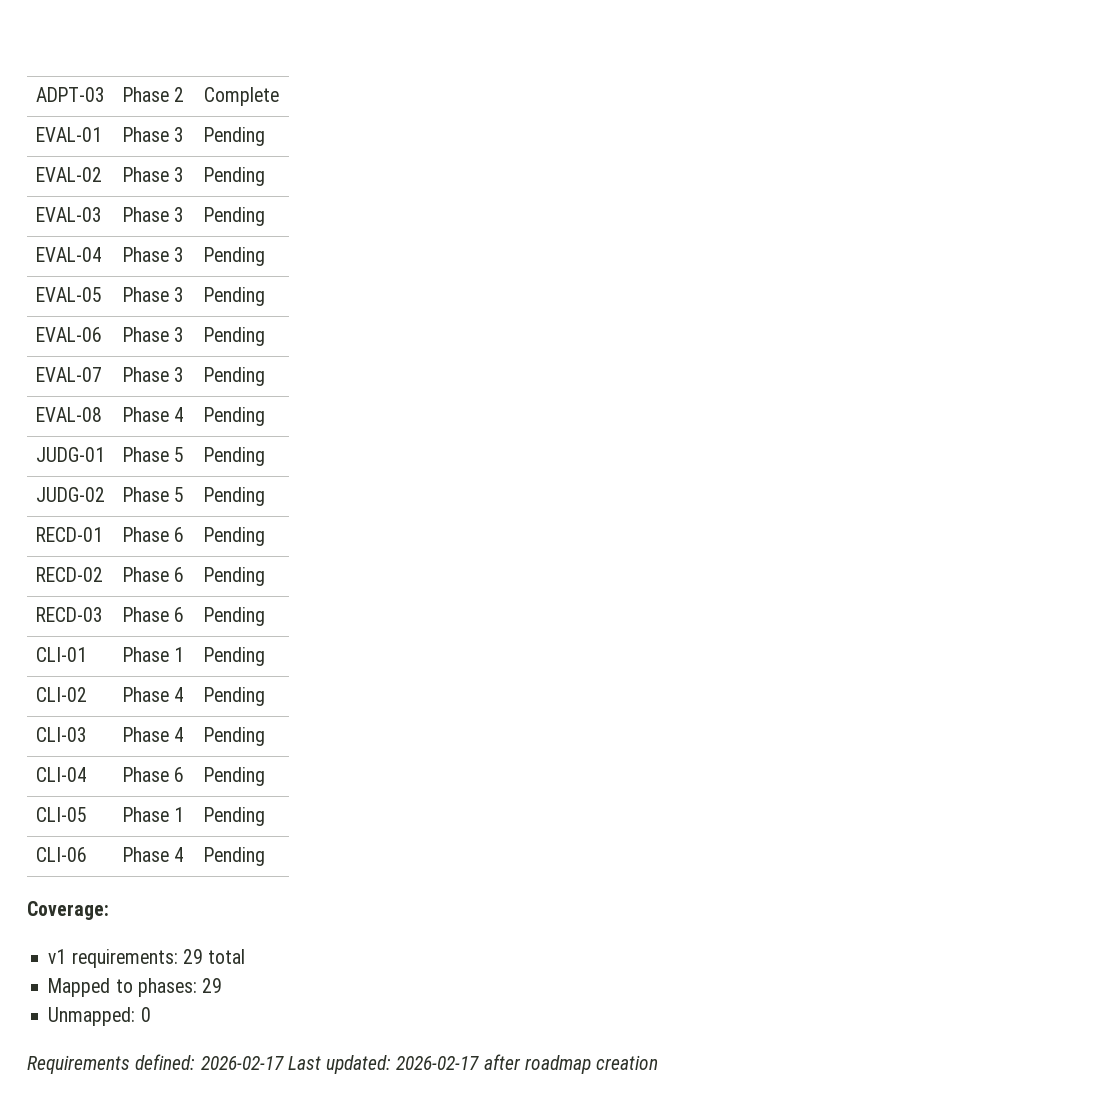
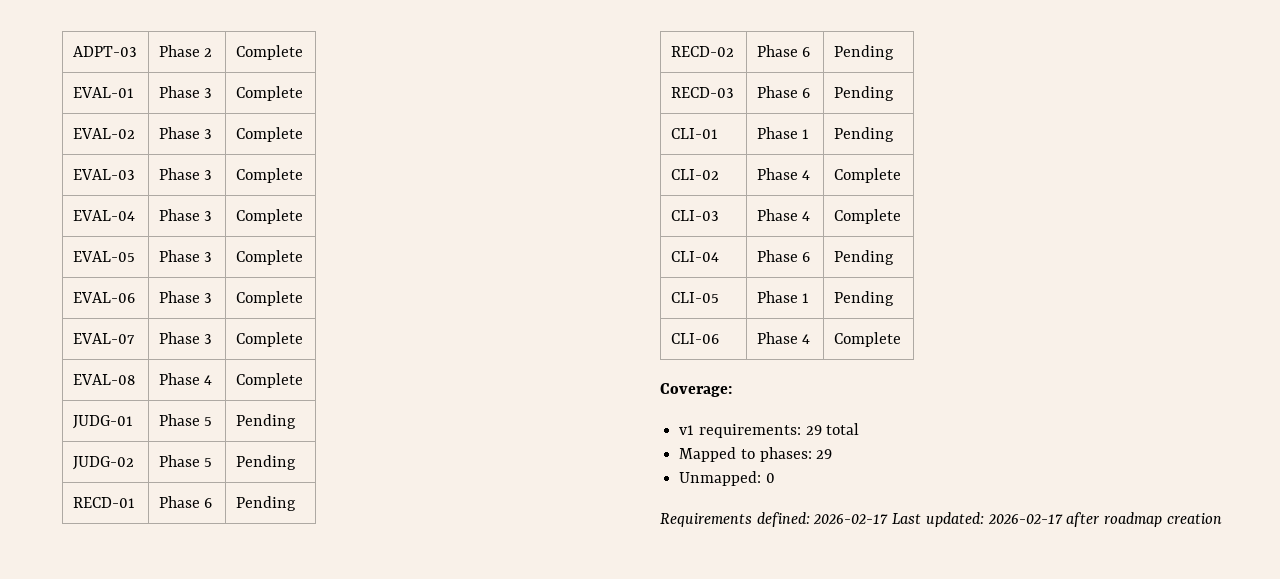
[203,127,265,146] Pending -> [235,86,303,101] Complete
[203,167,265,186] Pending -> [235,127,303,142] Complete
[203,207,265,226] Pending -> [235,168,303,183] Complete
[203,247,265,266] Pending -> [235,209,303,224] Complete
[203,287,265,306] Pending -> [235,250,303,265] Complete
[203,327,265,346] Pending -> [235,291,303,306] Complete
[203,367,265,386] Pending -> [235,332,303,347] Complete
[203,407,265,426] Pending -> [235,373,303,388] Complete
[203,687,265,706] Pending -> [833,168,901,183] Complete
[203,727,265,746] Pending -> [833,209,901,224] Complete
[203,847,265,866] Pending -> [833,332,901,347] Complete

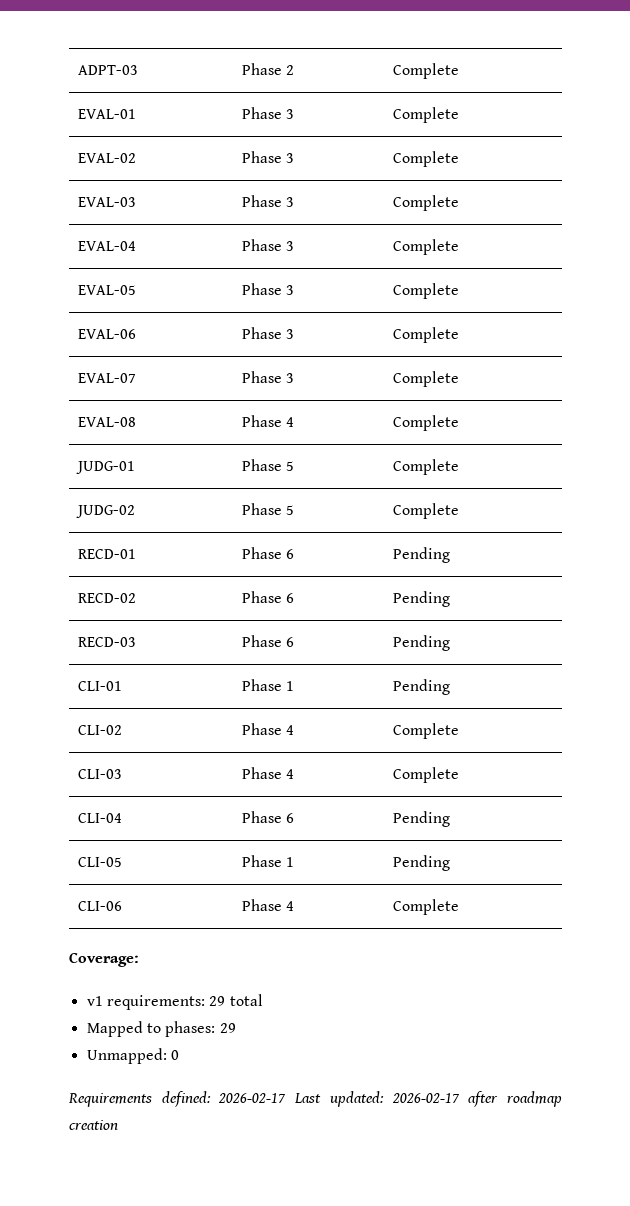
[235,414,296,429] Pending -> [392,459,459,475] Complete
[235,455,296,470] Pending -> [392,503,459,519] Complete

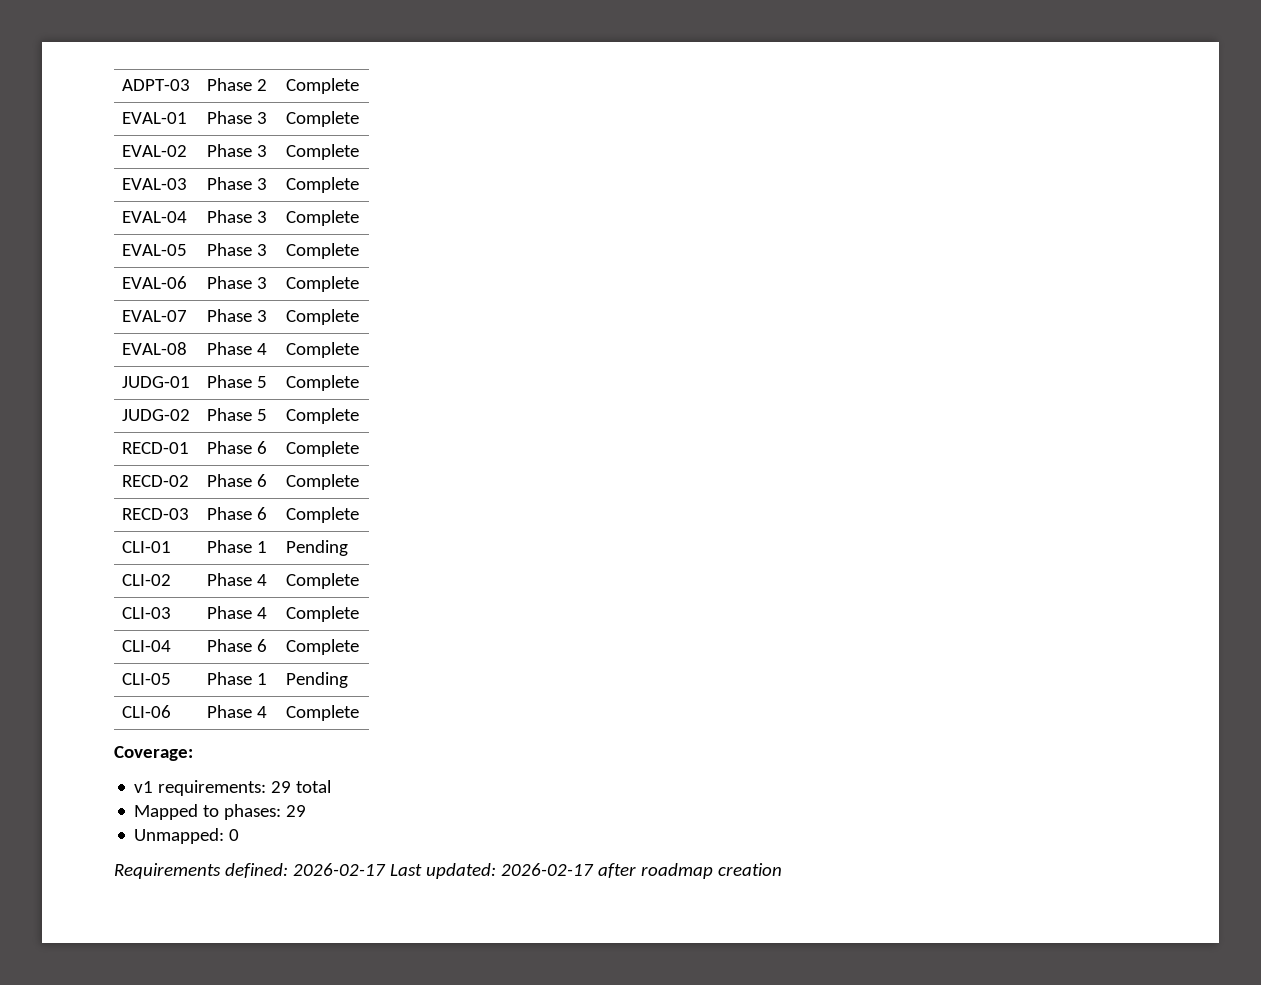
[392,547,450,563] Pending -> [286,441,360,457] Complete
[392,591,450,607] Pending -> [286,474,360,490] Complete
[392,635,450,651] Pending -> [286,507,360,523] Complete
[392,811,450,827] Pending -> [286,639,360,655] Complete

